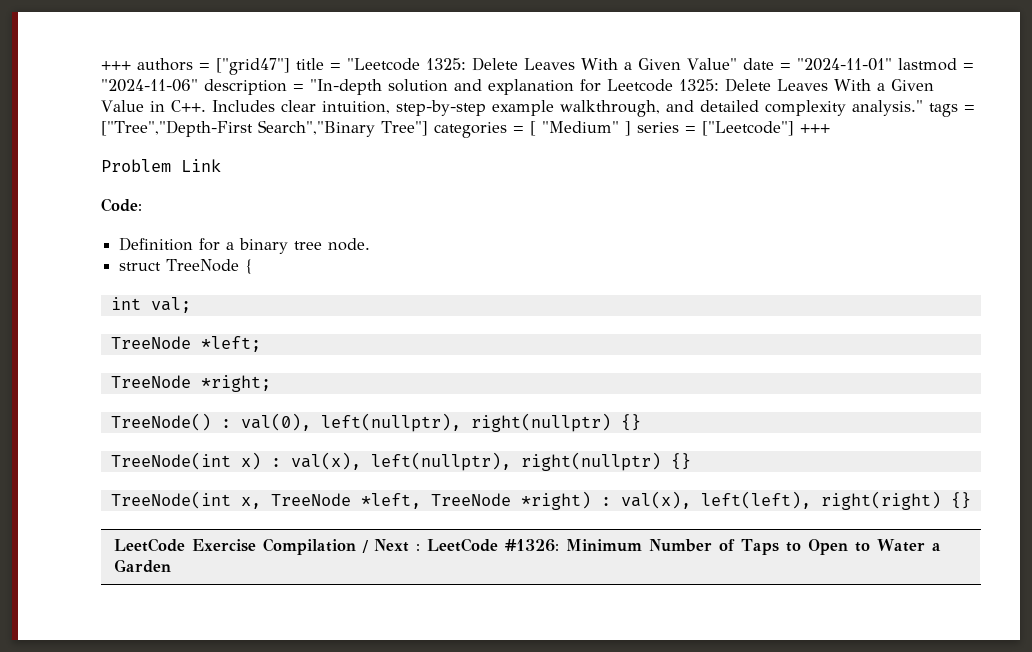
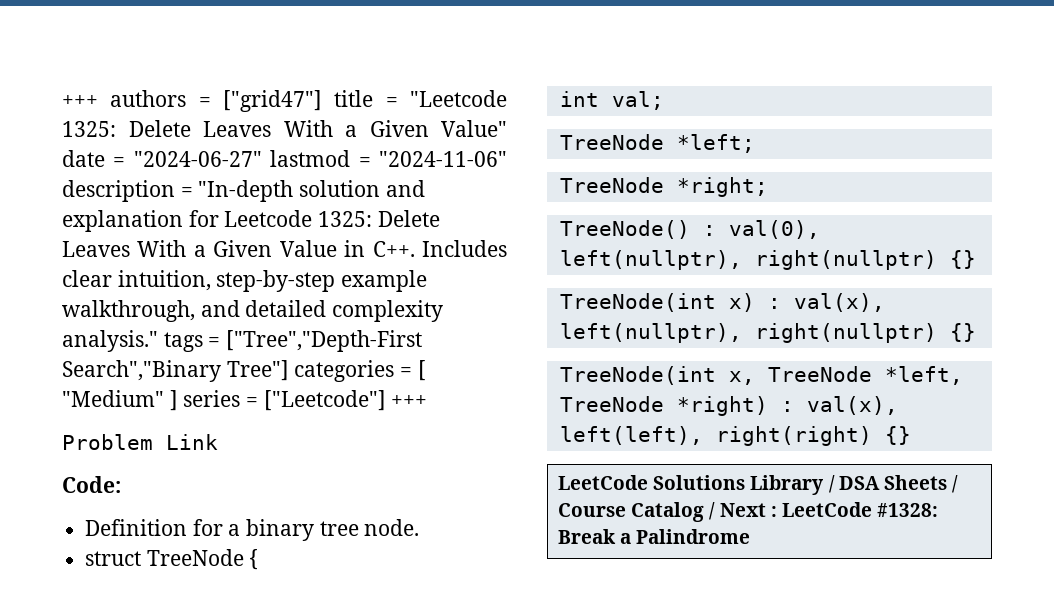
[796,58,892,71] "2024-11-01" -> [133,151,262,167] "2024-06-27"
[192,538,942,555] [114,559,172,573] Exercise Compilation / Next : LeetCode #1326: Minimum Number of Taps to Open to Water a Garden -> [653,475,958,495] [558,502,938,522] [558,529,751,544] Solutions Library / DSA Sheets / Course Catalog / Next : LeetCode #1328: Break a Palindrome

